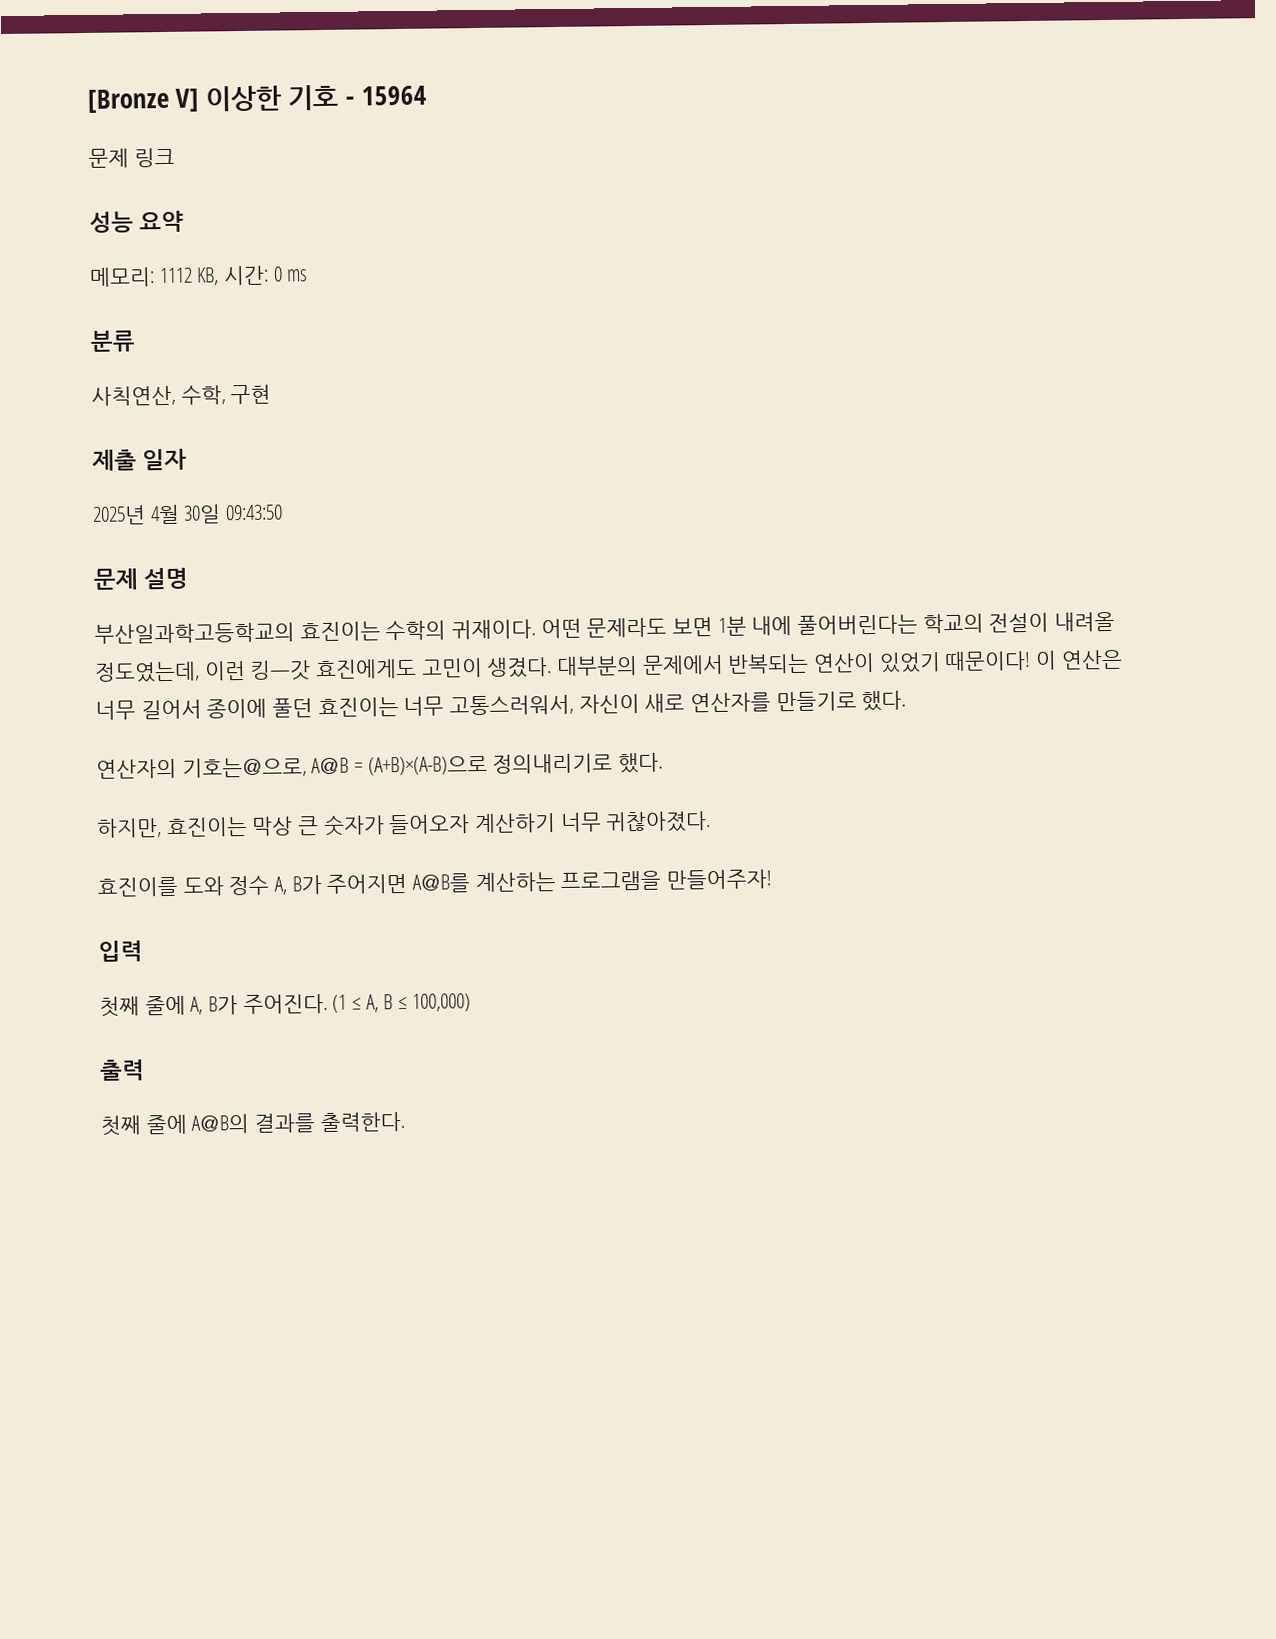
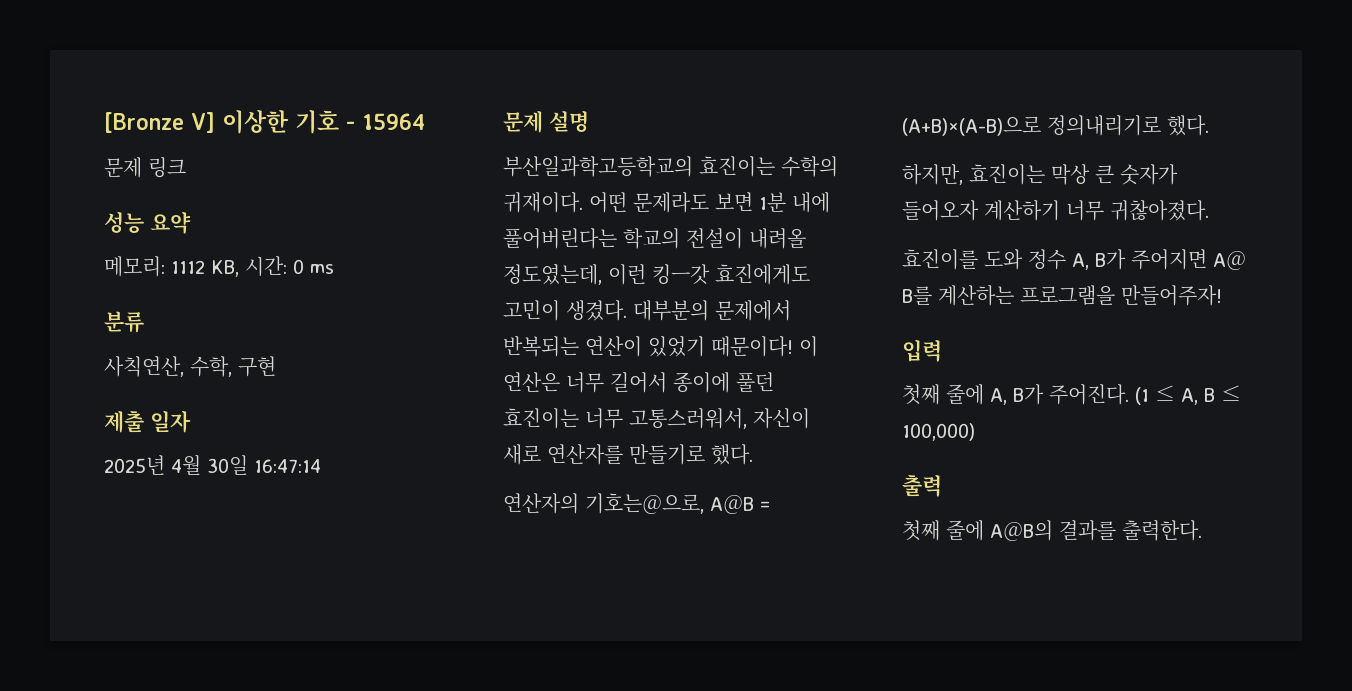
[225,504,284,521] 09:43:50 -> [254,459,321,473] 16:47:14

